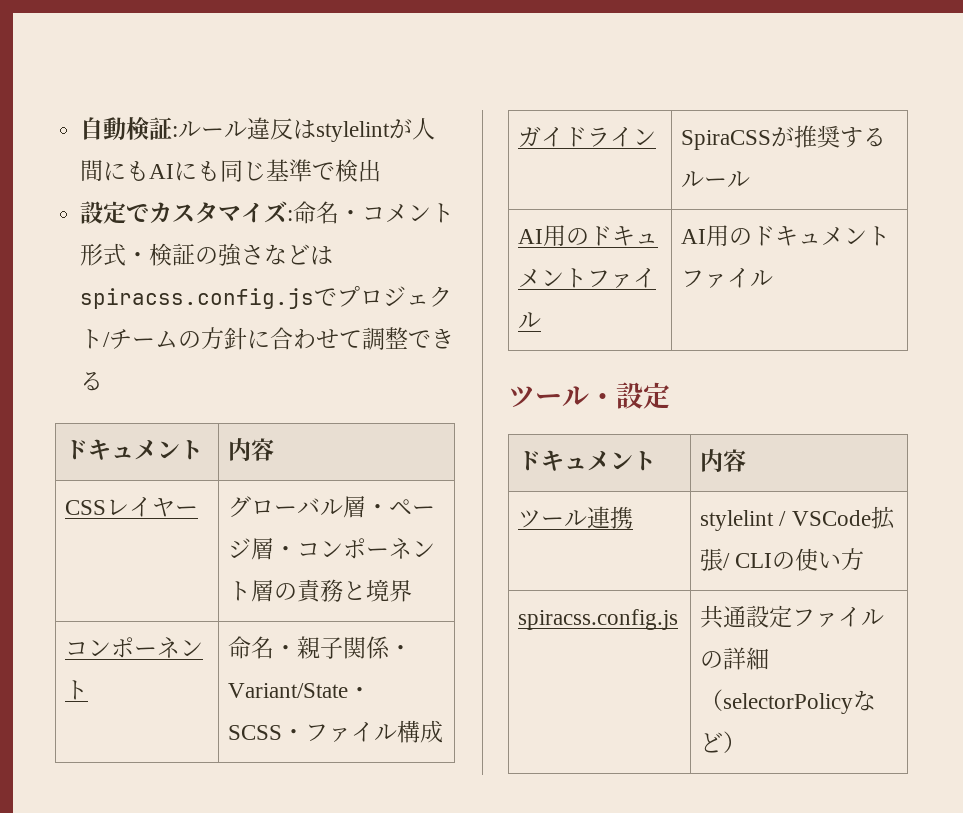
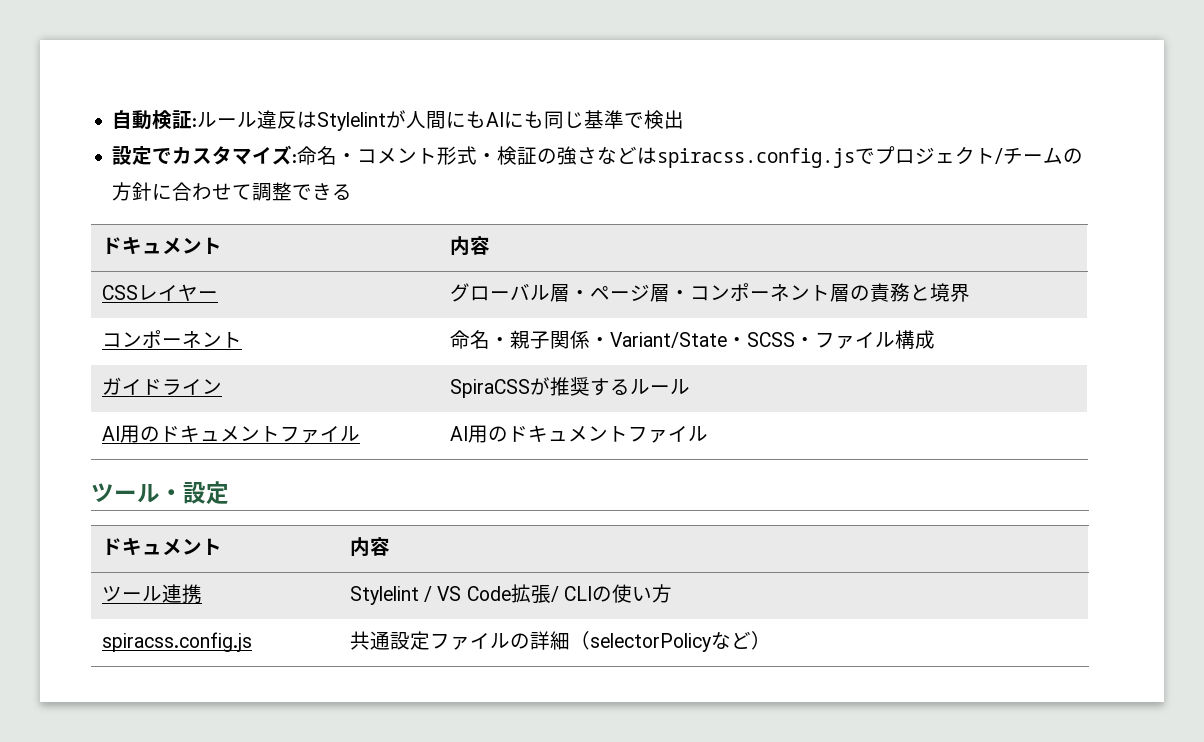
[316,121,391,142] stylelint -> [317,112,387,131] Stylelint
[700,510,871,531] stylelint / VSCode -> [349,586,511,605] Stylelint / VS Code

